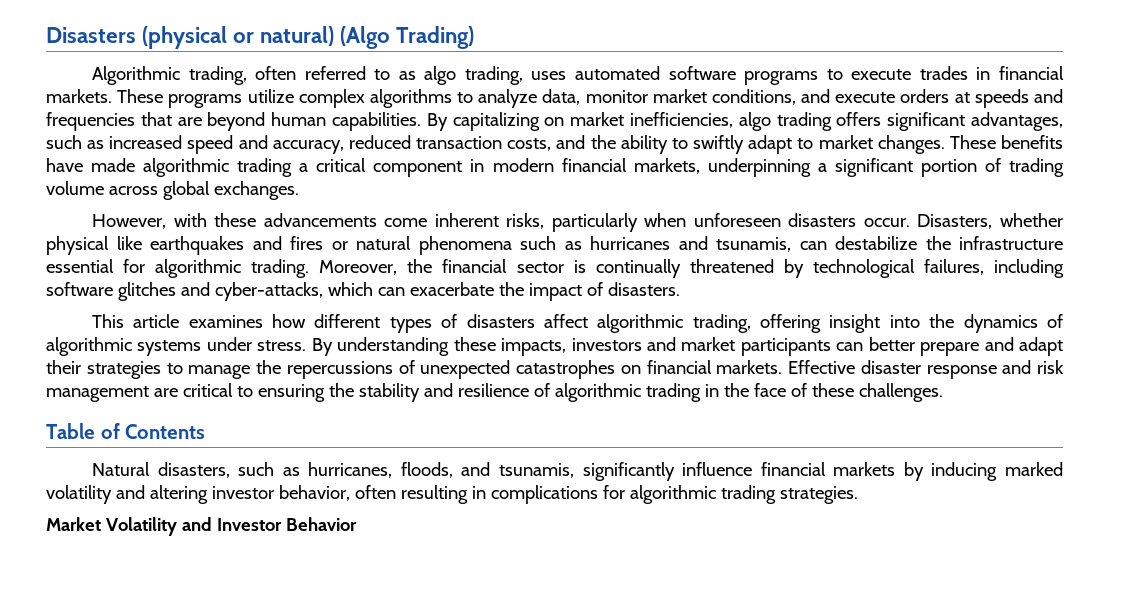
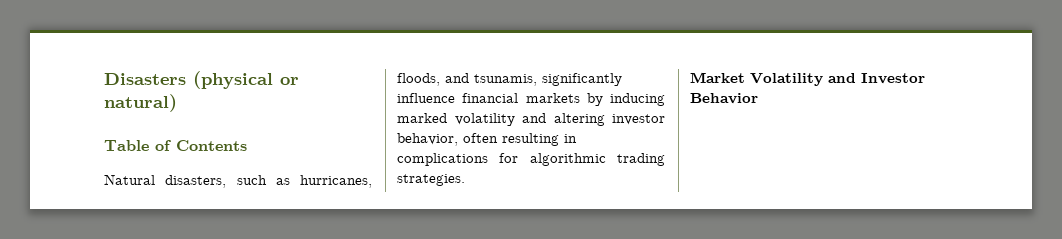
[340,26,475,49] [91,66,1064,85] [46,89,1063,108] [46,112,1063,131] [46,135,1063,154] [46,158,1064,177] [46,181,299,200] [91,213,1063,232] [46,236,1063,255] [46,259,1064,278] [46,282,680,301] [91,314,1063,333] [46,337,1063,356] [46,360,1064,379] [46,383,943,402] (Algo Trading) // Algorithmic trading, often referred to as algo trading, uses automated software programs to execute trades in financial markets. These programs utilize complex algorithms to analyze data, monitor market conditions, and execute orders at speeds and frequencies that are beyond human capabilities. By capitalizing on market inefficiencies, algo trading offers significant advantages, such as increased speed and accuracy, reduced transaction costs, and the ability to swiftly adapt to market changes. These benefits have made algorithmic trading a critical component in modern financial markets, underpinning a significant portion of trading volume across global exchanges. // However, with these advancements come inherent risks, particularly when unforeseen disasters occur. Disasters, whether physical like earthquakes and fires or natural phenomena such as hurricanes and tsunamis, can destabilize the infrastructure essential for algorithmic trading. Moreover, the financial sector is continually threatened by technological failures, including software glitches and cyber-attacks, which can exacerbate the impact of disasters. // This article examines how different types of disasters affect algorithmic trading, offering insight into the dynamics of algorithmic systems under stress. By understanding these impacts, investors and market participants can better prepare and adapt their strategies to manage the repercussions of unexpected catastrophes on financial markets. Effective disaster response and risk management are critical to ensuring the stability and resilience of algorithmic trading in the face of these challenges. -> (177, 103) none

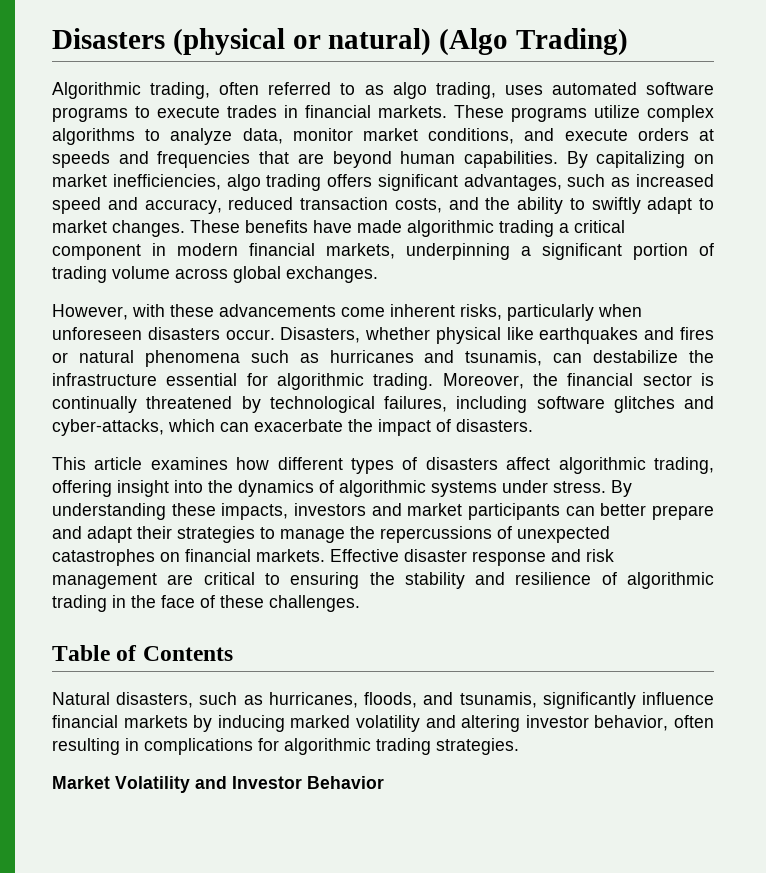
(177, 103) none -> [439,28,629,56] [52,82,715,99] [52,105,714,122] [52,128,714,145] [52,151,714,168] [52,174,715,191] [52,197,714,214] [52,220,625,237] [52,243,714,260] [52,266,378,283] [52,304,642,321] [52,327,714,344] [52,350,714,367] [52,373,714,390] [52,396,714,413] [52,419,533,436] [52,457,714,474] [52,480,632,497] [52,503,714,520] [52,526,610,543] [52,549,614,566] [52,572,714,589] [52,595,360,612] (Algo Trading) // Algorithmic trading, often referred to as algo trading, uses automated software programs to execute trades in financial markets. These programs utilize complex algorithms to analyze data, monitor market conditions, and execute orders at speeds and frequencies that are beyond human capabilities. By capitalizing on market inefficiencies, algo trading offers significant advantages, such as increased speed and accuracy, reduced transaction costs, and the ability to swiftly adapt to market changes. These benefits have made algorithmic trading a critical component in modern financial markets, underpinning a significant portion of trading volume across global exchanges. // However, with these advancements come inherent risks, particularly when unforeseen disasters occur. Disasters, whether physical like earthquakes and fires or natural phenomena such as hurricanes and tsunamis, can destabilize the infrastructure essential for algorithmic trading. Moreover, the financial sector is continually threatened by technological failures, including software glitches and cyber-attacks, which can exacerbate the impact of disasters. // This article examines how different types of disasters affect algorithmic trading, offering insight into the dynamics of algorithmic systems under stress. By understanding these impacts, investors and market participants can better prepare and adapt their strategies to manage the repercussions of unexpected catastrophes on financial markets. Effective disaster response and risk management are critical to ensuring the stability and resilience of algorithmic trading in the face of these challenges.

